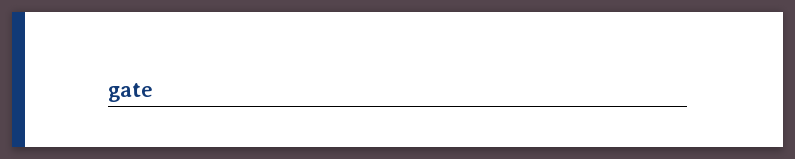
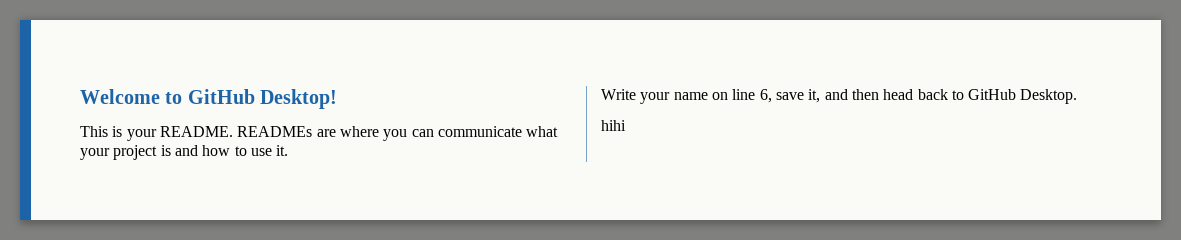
[108,83,153,102] gate -> [80,89,338,109] [80,126,559,141] [80,145,289,160] [601,89,1078,104] [601,120,626,131] Welcome to GitHub Desktop! // This is your README. READMEs are where you can communicate what your project is and how to use it. // Write your name on line 6, save it, and then head back to GitHub Desktop. // hihi

